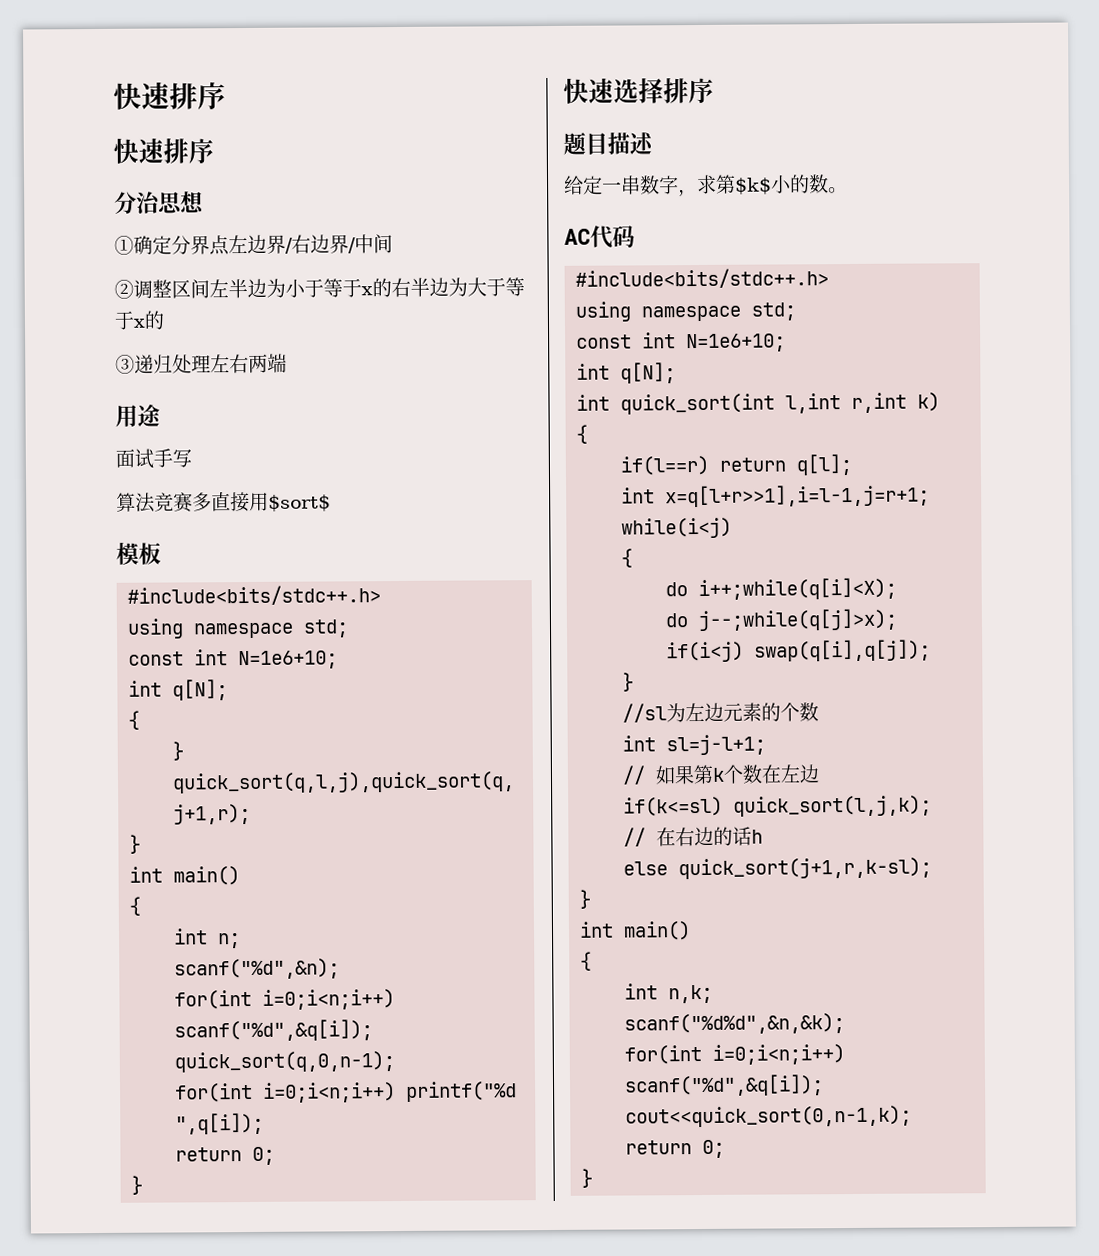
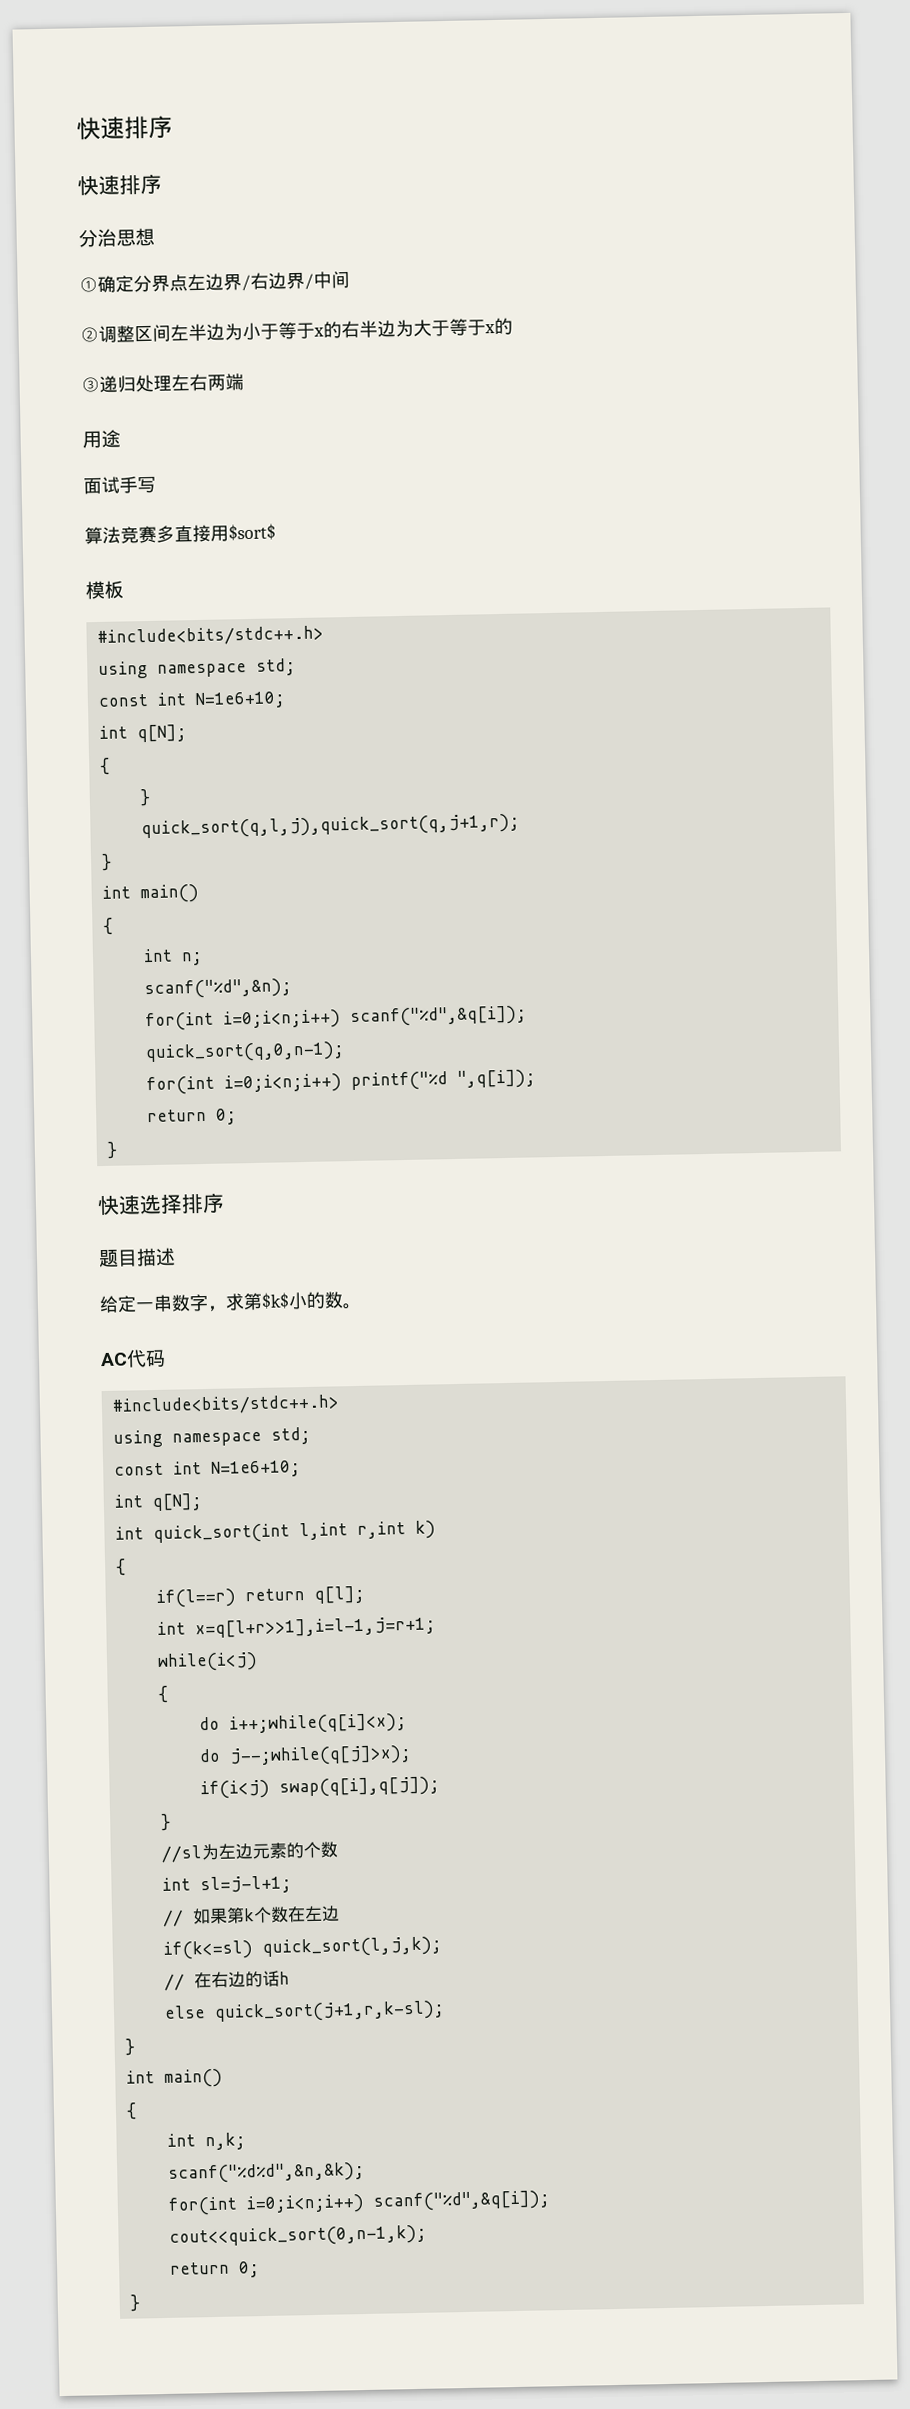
[698,577,898,601] i++;while(q[i]<X); -> [228,1713,407,1735] i++;while(q[i]<x);

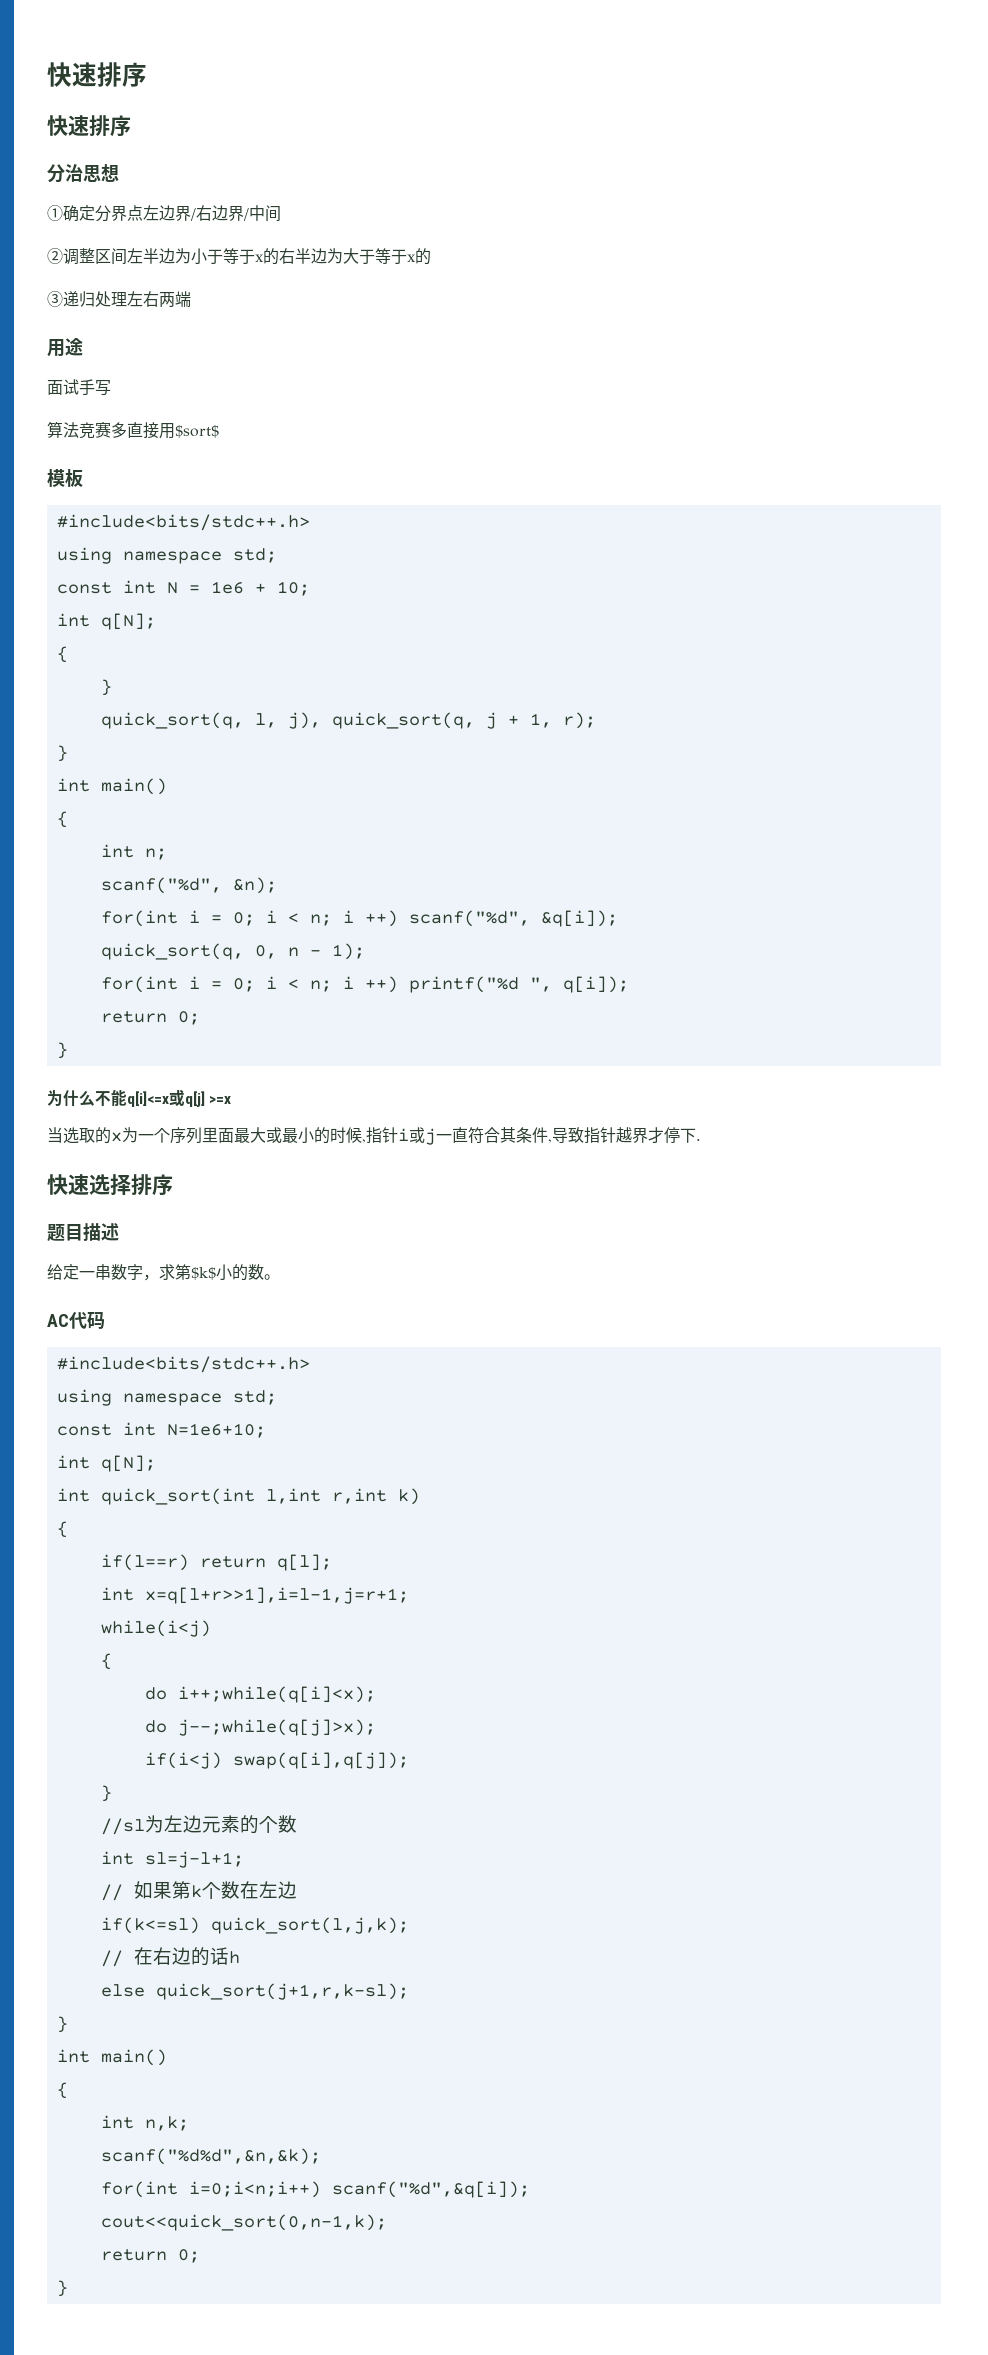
[194,691,286,710] N=1e6+10; -> [166,581,310,596] N = 1e6 + 10;
[140,813,520,840] quick_sort(q,l,j),quick_sort(q,j+1,r); -> [100,712,596,729] quick_sort(q, l, j), quick_sort(q, j + 1, r);
[143,978,292,1000] [144,1005,527,1032] [144,1041,345,1064] [145,1069,536,1096] [146,1108,237,1125] [106,1141,118,1159] scanf("%d",&n); // for(int i=0;i<n;i++) scanf("%d",&q[i]); // quick_sort(q,0,n-1); // for(int i=0;i<n;i++) printf("%d ",q[i]); // return 0; // } -> [100,877,277,894] [100,910,618,927] [100,943,365,960] [100,976,629,993] [100,1011,200,1025] [56,1042,68,1059] [47,1089,232,1107] [47,1127,701,1145] scanf("%d", &n); // for(int i = 0; i < n; i ++) scanf("%d", &q[i]); // quick_sort(q, 0, n - 1); // for(int i = 0; i < n; i ++) printf("%d ", q[i]); // return 0; // } // 为什么不能q[i]<=x或q[j] >=x // 当选取的x为一个序列里面最大或最小的时候,指针i或j一直符合其条件,导致指针越界才停下.

